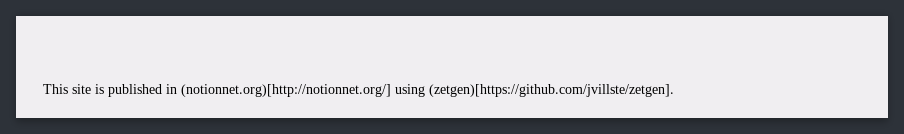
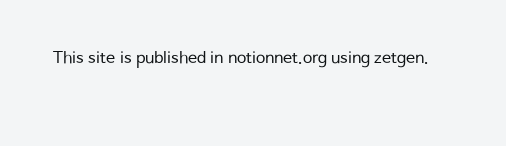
[181,84,674,97] (notionnet.org)[http://notionnet.org/] using (zetgen)[https://github.com/jvillste/zetgen]. -> [227,51,430,68] notionnet.org using zetgen.

